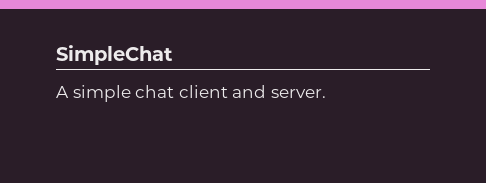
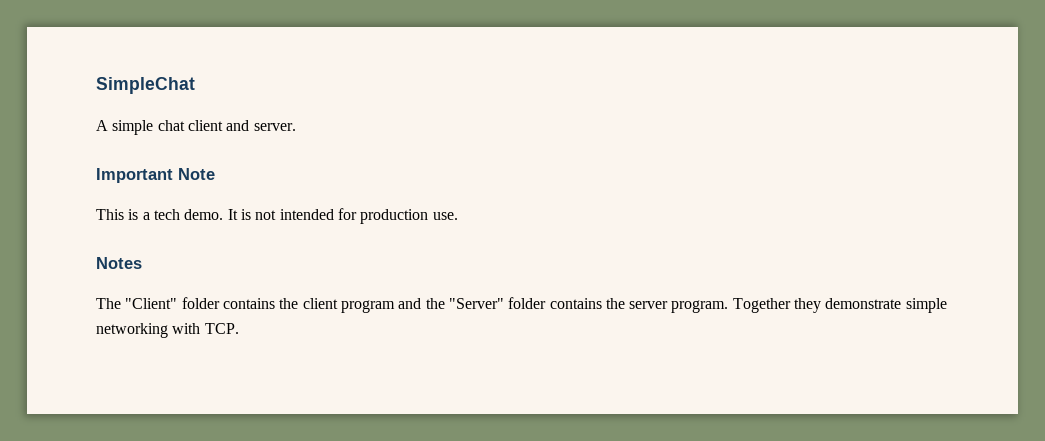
(326, 93) none -> [96,168,215,183] [96,208,458,224] [96,257,142,269] [96,297,947,313] [96,323,239,338] // Important Note // This is a tech demo. It is not intended for production use. // Notes // The "Client" folder contains the client program and the "Server" folder contains the server program. Together they demonstrate simple networking with TCP.

